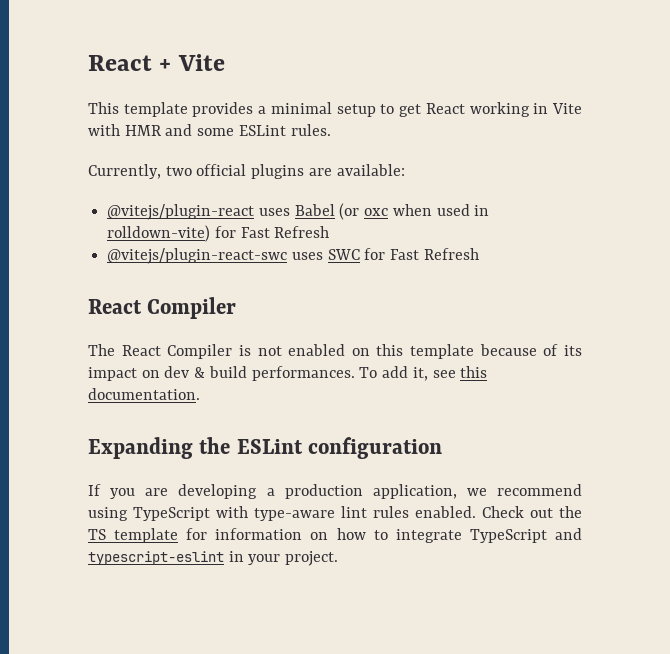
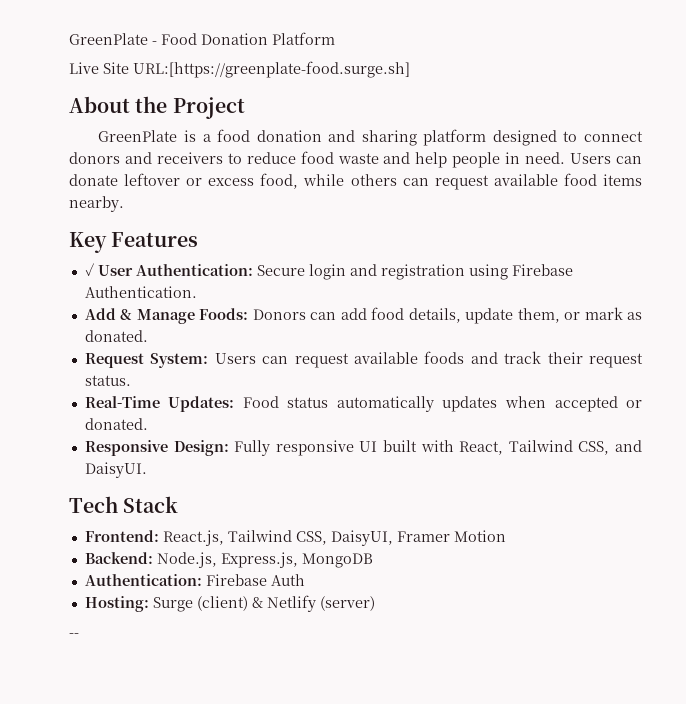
[88,54,225,71] [88,102,583,117] [88,124,331,136] [88,164,405,179] [107,203,490,220] [107,225,330,242] [107,248,479,264] [88,297,237,319] [88,344,582,359] [88,366,488,381] [88,388,200,400] [88,437,443,459] [88,484,582,499] [88,506,582,521] [88,528,582,543] [88,551,339,566] React + Vite // This template provides a minimal setup to get React working in Vite with HMR and some ESLint rules. // Currently, two official plugins are available: // @vitejs/plugin-react uses Babel (or oxc when used in rolldown-vite) for Fast Refresh // @vitejs/plugin-react-swc uses SWC for Fast Refresh // React Compiler // The React Compiler is not enabled on this template because of its impact on dev & build performances. To add it, see this documentation. // Expanding the ESLint configuration // If you are developing a production application, we recommend using TypeScript with type-aware lint rules enabled. Check out the TS template for information on how to integrate TypeScript and typescript-eslint in your project. -> [69,32,335,45] [69,61,410,78] [69,96,245,119] [98,129,644,146] [69,151,642,168] [69,173,642,190] [69,196,124,212] [69,232,199,253] [84,263,573,280] [84,286,197,298] [84,307,642,324] [84,330,148,342] [84,351,643,368] [84,375,131,386] [84,396,643,412] [84,418,148,430] [84,440,643,456] [84,462,147,478] [69,496,179,513] [84,530,506,546] [84,552,373,568] [84,574,305,586] [84,595,375,612] [69,633,79,637] GreenPlate - Food Donation Platform // Live Site URL:[https://greenplate-food.surge.sh] // About the Project // GreenPlate is a food donation and sharing platform designed to connect donors and receivers to reduce food waste and help people in need. Users can donate leftover or excess food, while others can request available food items nearby. // Key Features // ✓ User Authentication: Secure login and registration using Firebase Authentication. // Add & Manage Foods: Donors can add food details, update them, or mark as donated. // Request System: Users can request available foods and track their request status. // Real-Time Updates: Food status automatically updates when accepted or donated. // Responsive Design: Fully responsive UI built with React, Tailwind CSS, and DaisyUI. // Tech Stack // Frontend: React.js, Tailwind CSS, DaisyUI, Framer Motion // Backend: Node.js, Express.js, MongoDB // Authentication: Firebase Auth // Hosting: Surge (client) & Netlify (server) // --

